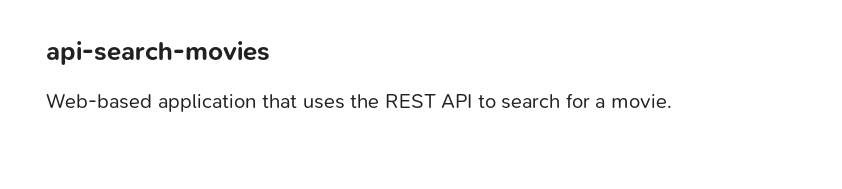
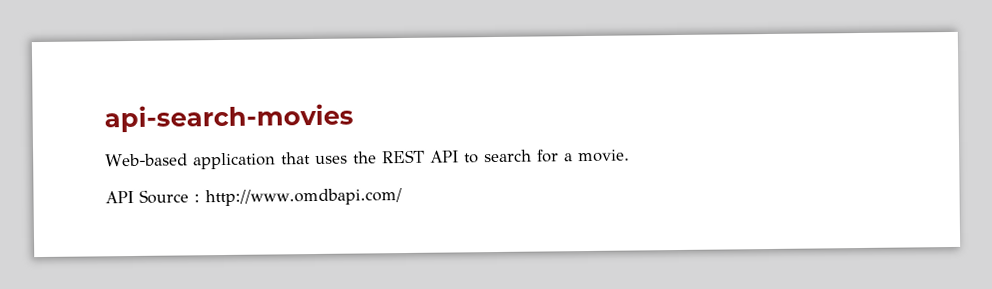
(672, 101) none -> [105,188,402,207] // API Source : http://www.omdbapi.com/

